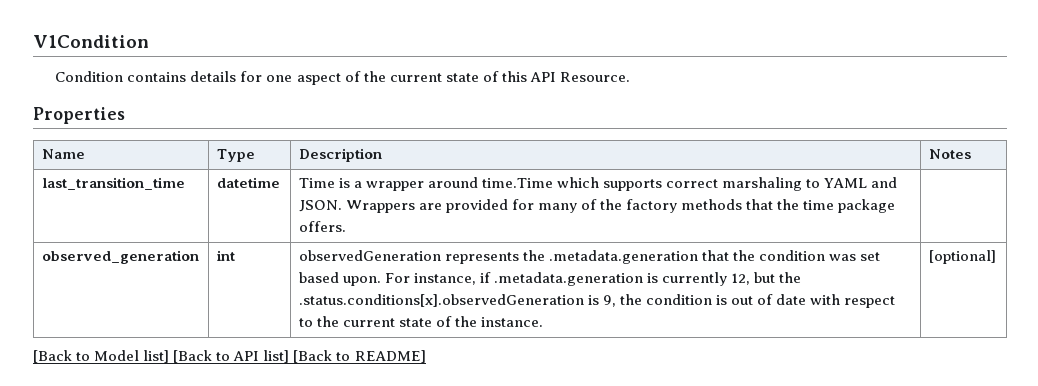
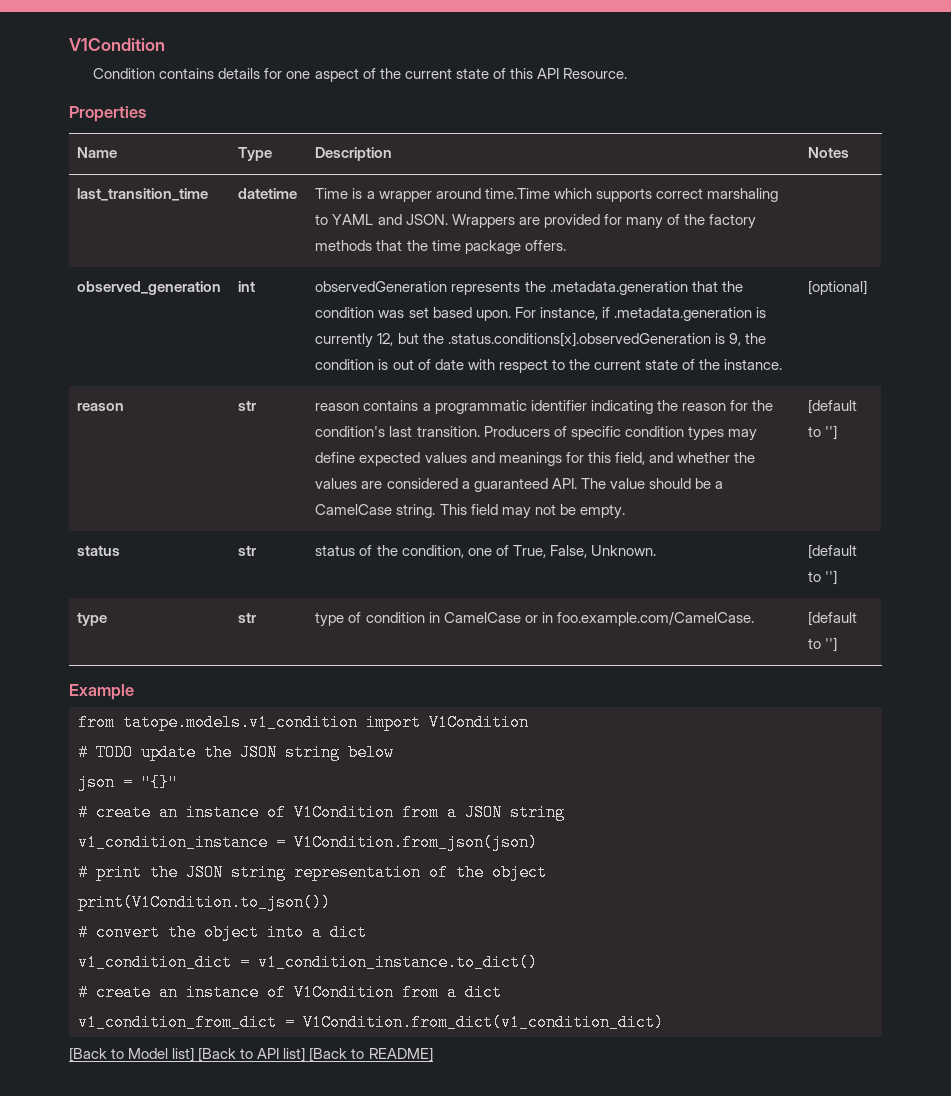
(996, 257) none -> [77,403,125,411] [238,400,258,411] [315,400,773,414] [315,426,757,441] [315,452,755,466] [315,478,723,492] [315,504,625,519] [808,399,858,414] [808,425,838,440] [77,545,121,556] [238,545,258,556] [315,545,656,558] [808,544,858,559] [808,570,838,585] [77,612,108,626] [238,612,258,623] [315,611,754,627] [808,611,858,626] [808,637,838,652] [69,684,134,700] [78,714,529,731] [78,744,394,761] [78,774,178,791] [78,804,565,821] [78,834,538,851] [78,864,547,881] [78,894,331,911] [78,924,367,941] [78,954,538,971] [78,984,502,1001] [78,1014,664,1031] // reason | str | reason contains a programmatic identifier indicating the reason for the condition's last transition. Producers of specific condition types may define expected values and meanings for this field, and whether the values are considered a guaranteed API. The value should be a CamelCase string. This field may not be empty. | [default to ''] // status | str | status of the condition, one of True, False, Unknown. | [default to ''] // type | str | type of condition in CamelCase or in foo.example.com/CamelCase. | [default to ''] // Example // from tatope.models.v1_condition import V1Condition // # TODO update the JSON string below // json = "{}" // # create an instance of V1Condition from a JSON string // v1_condition_instance = V1Condition.from_json(json) // # print the JSON string representation of the object // print(V1Condition.to_json()) // # convert the object into a dict // v1_condition_dict = v1_condition_instance.to_dict() // # create an instance of V1Condition from a dict // v1_condition_from_dict = V1Condition.from_dict(v1_condition_dict)

